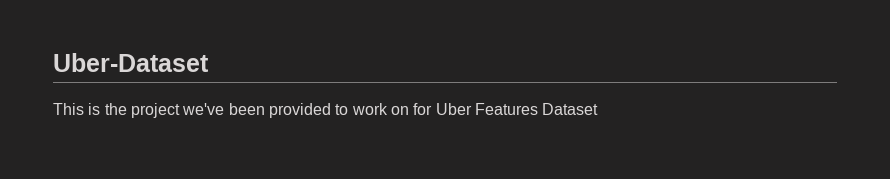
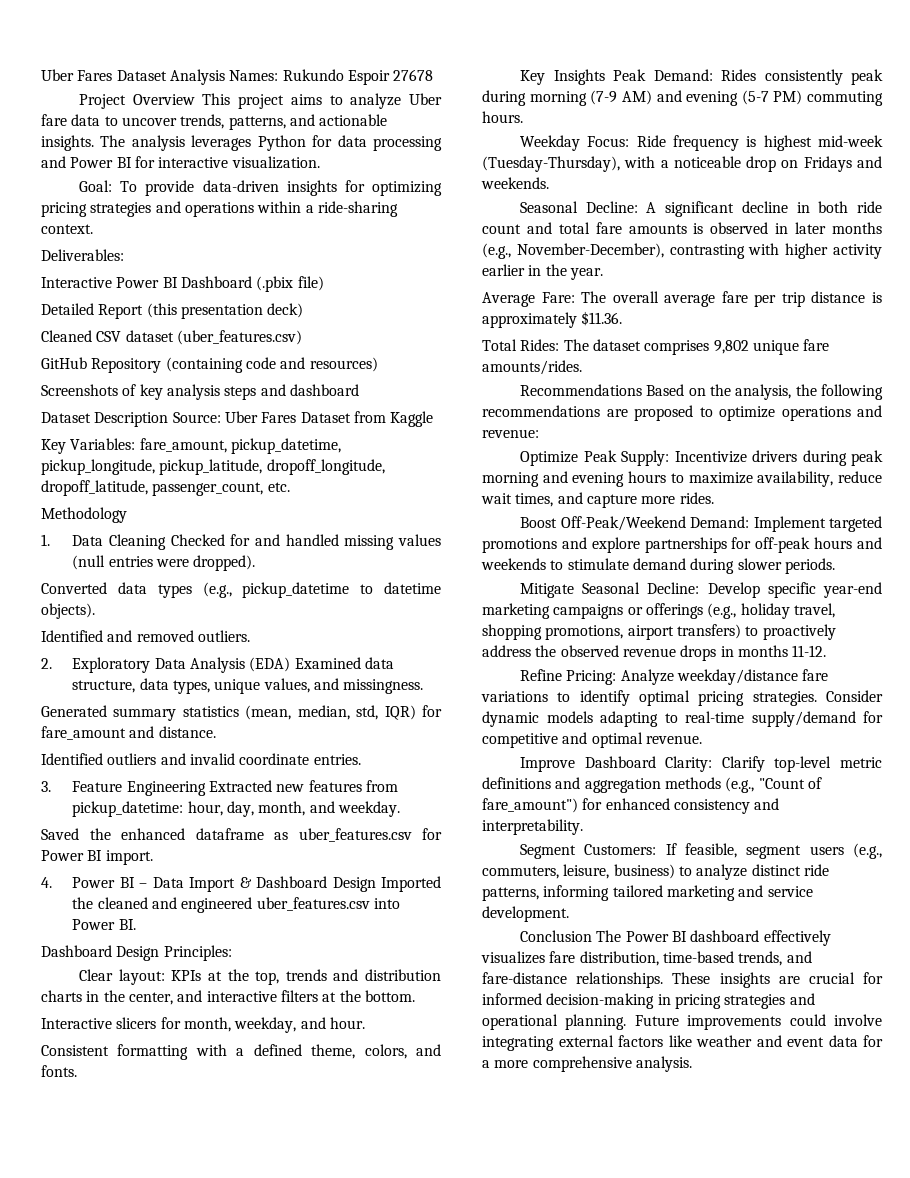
[53,53,209,72] [53,103,599,118] Uber-Dataset // This is the project we've been provided to work on for Uber Features Dataset -> [41,69,434,85] [79,93,442,109] [41,114,388,130] [41,135,442,151] [41,156,320,169] [79,180,443,196] [41,201,398,217] [41,224,93,234] [41,249,124,261] [41,276,324,292] [41,303,304,319] [41,330,302,345] [41,357,378,373] [41,384,359,400] [41,411,434,427] [41,438,341,454] [41,459,385,475] [41,480,290,496] [41,507,127,523] [41,534,441,550] [72,555,256,571] [41,582,441,598] [41,603,95,619] [41,630,250,642] [41,657,394,673] [72,678,424,694] [41,705,443,721] [41,726,216,740] [41,753,361,765] [41,780,398,796] [72,801,400,817] [41,828,442,842] [41,850,153,865] [41,876,442,892] [72,897,400,913] [72,919,136,930] [41,945,232,961] [79,969,442,985] [41,990,415,1005] [41,1017,365,1033] [41,1044,441,1060] [41,1065,77,1077] [520,69,883,85] [482,90,883,106] [482,111,523,123] [520,135,883,151] [482,156,882,172] [481,177,549,189] [520,201,882,217] [482,222,882,234] [482,243,882,259] [482,264,603,280] [482,291,882,307] [482,311,623,328] [482,339,830,355] [482,360,582,375] [520,384,883,400] [482,405,882,421] [482,429,539,438] [520,450,883,466] [482,471,882,487] [481,492,714,508] [520,516,882,532] [482,537,882,553] [481,558,835,574] [520,582,882,598] [482,603,835,619] [482,624,836,640] [482,645,827,661] [520,669,829,685] [481,690,883,706] [482,711,883,727] [482,732,702,748] [520,756,882,772] [482,777,822,793] [482,798,780,814] [482,819,583,835] [520,843,882,859] [482,864,829,880] [482,885,813,901] [482,906,569,922] [520,930,831,946] [481,951,812,966] [482,972,883,988] [482,993,815,1009] [482,1014,883,1030] [482,1035,883,1051] [482,1056,692,1072] Uber Fares Dataset Analysis Names: Rukundo Espoir 27678 // Project Overview This project aims to analyze Uber fare data to uncover trends, patterns, and actionable insights. The analysis leverages Python for data processing and Power BI for interactive visualization. // Goal: To provide data-driven insights for optimizing pricing strategies and operations within a ride-sharing context. // Deliverables: // Interactive Power BI Dashboard (.pbix file) // Detailed Report (this presentation deck) // Cleaned CSV dataset (uber_features.csv) // GitHub Repository (containing code and resources) // Screenshots of key analysis steps and dashboard // Dataset Description Source: Uber Fares Dataset from Kaggle // Key Variables: fare_amount, pickup_datetime, pickup_longitude, pickup_latitude, dropoff_longitude, dropoff_latitude, passenger_count, etc. // Methodology // 1. Data Cleaning Checked for and handled missing values (null entries were dropped). // Converted data types (e.g., pickup_datetime to datetime objects). // Identified and removed outliers. // 2. Exploratory Data Analysis (EDA) Examined data structure, data types, unique values, and missingness. // Generated summary statistics (mean, median, std, IQR) for fare_amount and distance. // Identified outliers and invalid coordinate entries. // 3. Feature Engineering Extracted new features from pickup_datetime: hour, day, month, and weekday. // Saved the enhanced dataframe as uber_features.csv for Power BI import. // 4. Power BI – Data Import & Dashboard Design Imported the cleaned and engineered uber_features.csv into Power BI. // Dashboard Design Principles: // Clear layout: KPIs at the top, trends and distribution charts in the center, and interactive filters at the bottom. // Interactive slicers for month, weekday, and hour. // Consistent formatting with a defined theme, colors, and fonts. // Key Insights Peak Demand: Rides consistently peak during morning (7-9 AM) and evening (5-7 PM) commuting hours. // Weekday Focus: Ride frequency is highest mid-week (Tuesday-Thursday), with a noticeable drop on Fridays and weekends. // Seasonal Decline: A significant decline in both ride count and total fare amounts is observed in later months (e.g., November-December), contrasting with higher activity earlier in the year. // Average Fare: The overall average fare per trip distance is approximately $11.36. // Total Rides: The dataset comprises 9,802 unique fare amounts/rides. // Recommendations Based on the analysis, the following recommendations are proposed to optimize operations and revenue: // Optimize Peak Supply: Incentivize drivers during peak morning and evening hours to maximize availability, reduce wait times, and capture more rides. // Boost Off-Peak/Weekend Demand: Implement targeted promotions and explore partnerships for off-peak hours and weekends to stimulate demand during slower periods. // Mitigate Seasonal Decline: Develop specific year-end marketing campaigns or offerings (e.g., holiday travel, shopping promotions, airport transfers) to proactively address the observed revenue drops in months 11-12. // Refine Pricing: Analyze weekday/distance fare variations to identify optimal pricing strategies. Consider dynamic models adapting to real-time supply/demand for competitive and optimal revenue. // Improve Dashboard Clarity: Clarify top-level metric definitions and aggregation methods (e.g., "Count of fare_amount") for enhanced consistency and interpretability. // Segment Customers: If feasible, segment users (e.g., commuters, leisure, business) to analyze distinct ride patterns, informing tailored marketing and service development. // Conclusion The Power BI dashboard effectively visualizes fare distribution, time-based trends, and fare-distance relationships. These insights are crucial for informed decision-making in pricing strategies and operational planning. Future improvements could involve integrating external factors like weather and event data for a more comprehensive analysis.

